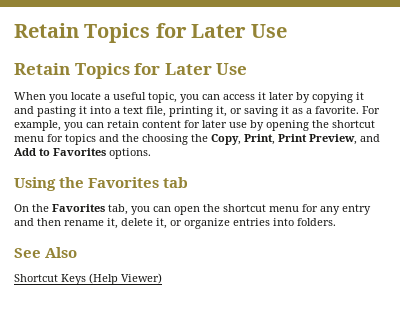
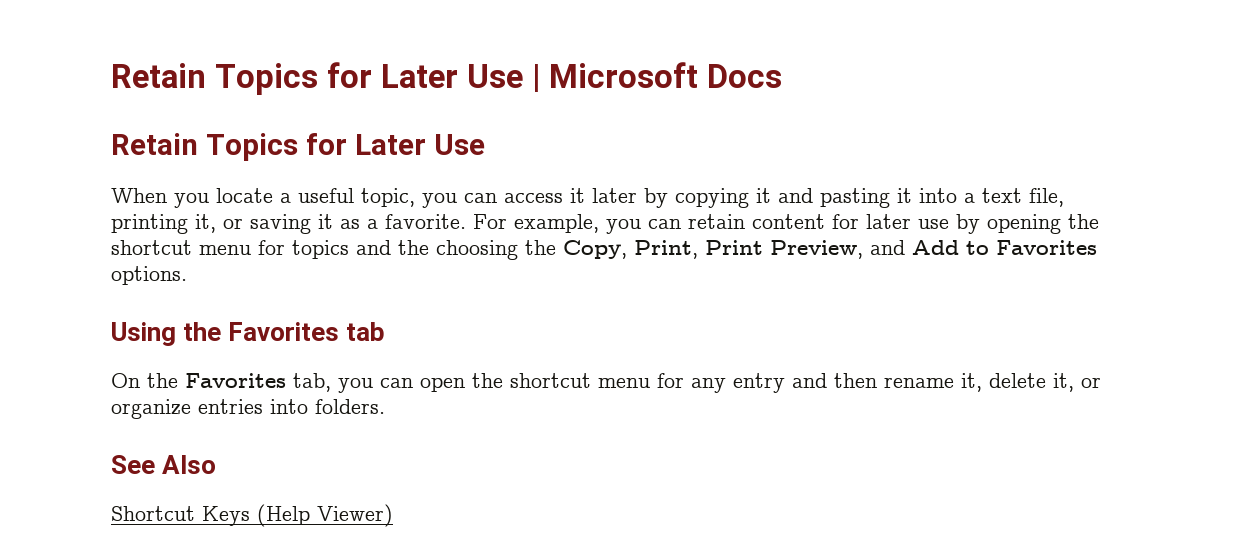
[14,23,287,43] Retain Topics for Later Use -> [111,62,783,95] Retain Topics for Later Use | Microsoft Docs

